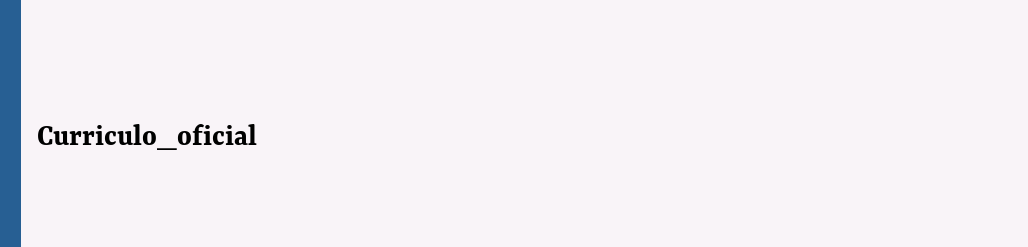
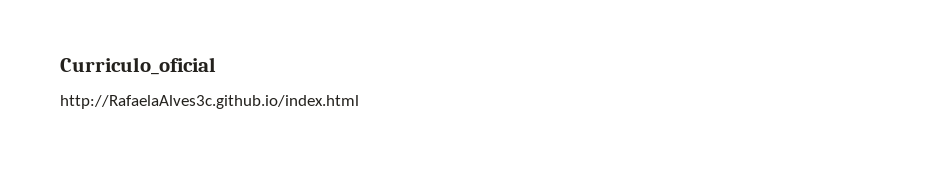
(257, 137) none -> [60,95,359,109] // http://RafaelaAlves3c.github.io/index.html

